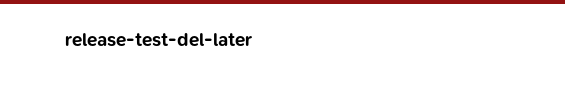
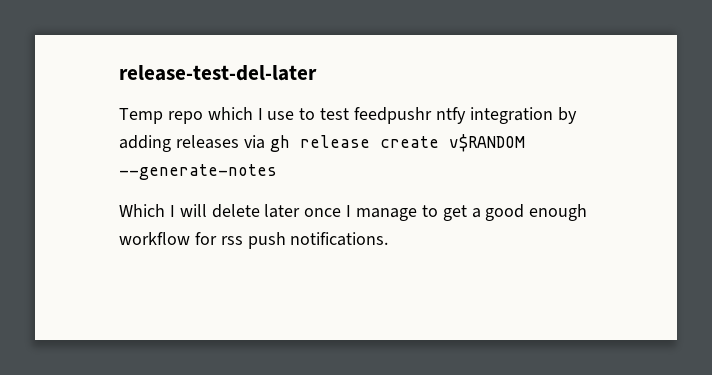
(252, 40) none -> [119,107,577,124] [119,134,525,152] [119,164,277,180] [119,204,588,221] [119,232,389,249] // Temp repo which I use to test feedpushr ntfy integration by adding releases via gh release create v$RANDOM --generate-notes // Which I will delete later once I manage to get a good enough workflow for rss push notifications.

